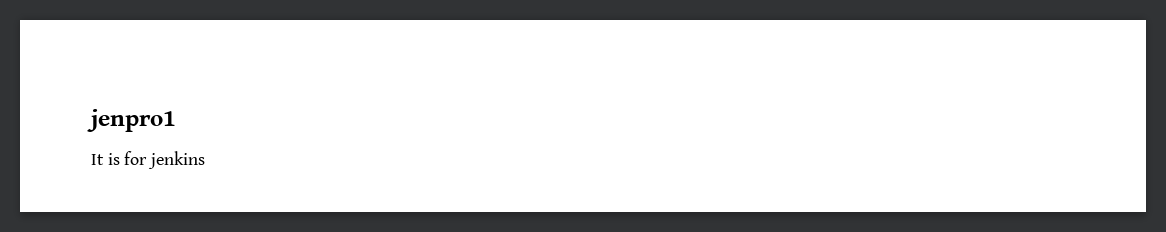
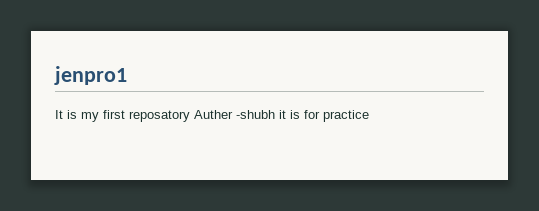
[124,151,206,169] for jenkins -> [81,110,369,122] my first reposatory Auther -shubh it is for practice

